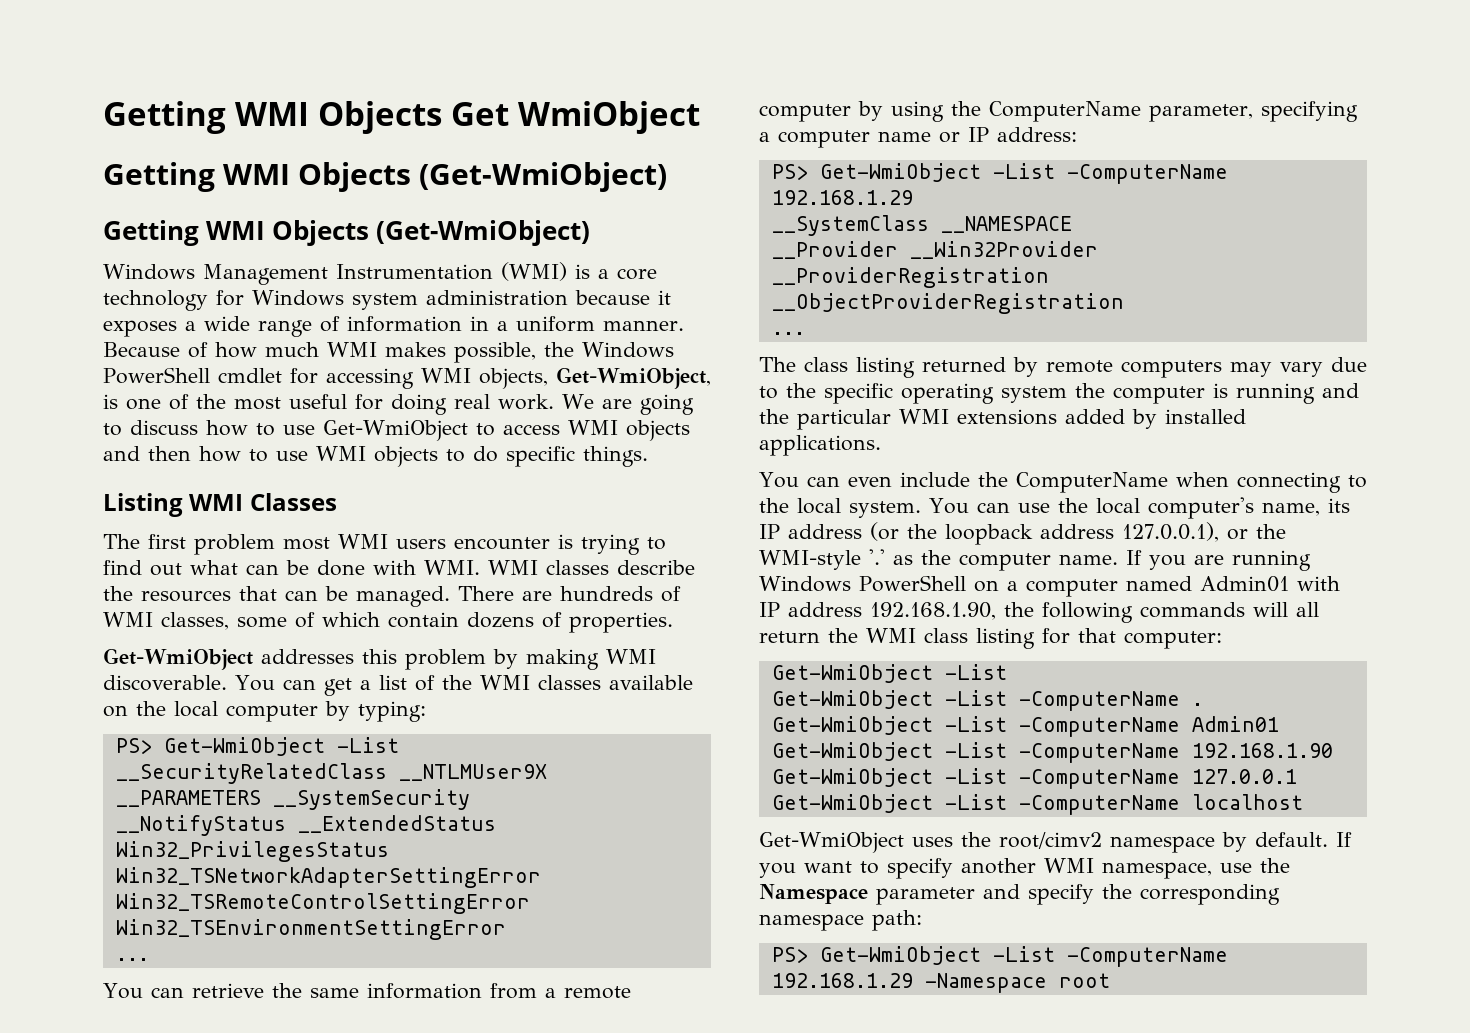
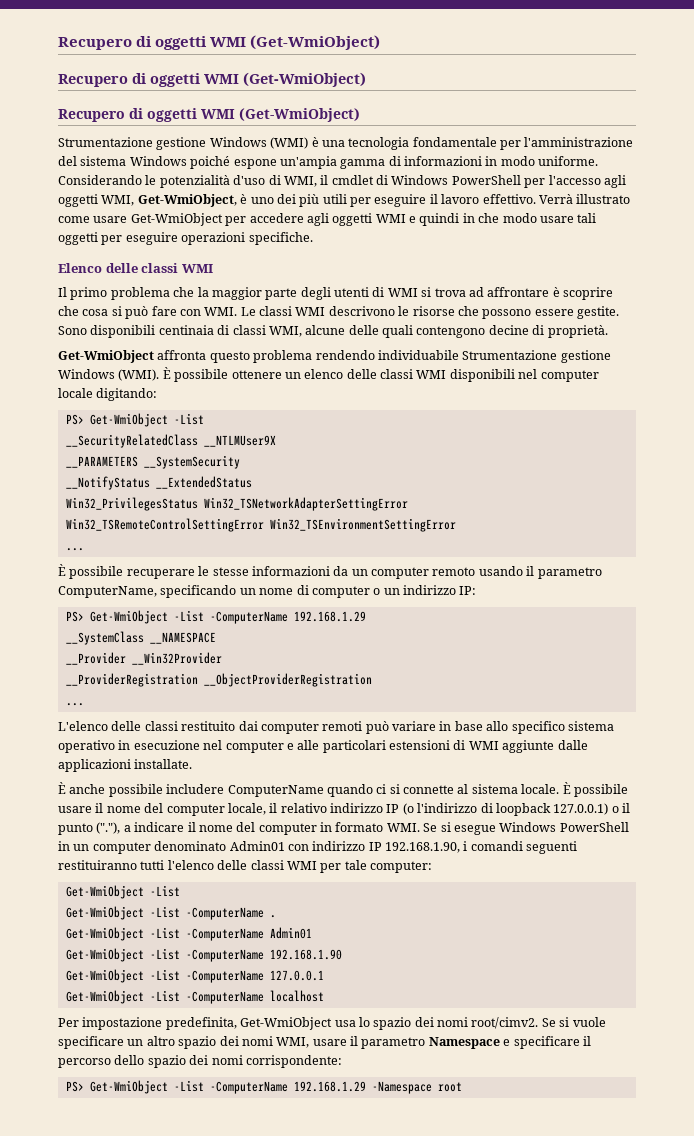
[103,101,700,134] [103,162,667,192] [103,220,591,246] [103,262,657,285] [103,290,671,311] [103,316,684,337] [103,342,674,363] [103,367,711,389] [103,394,694,415] [103,420,690,441] [103,446,648,467] [103,493,337,517] [103,534,666,555] [103,560,695,576] [103,586,681,607] [103,612,673,633] [103,648,656,670] [103,675,693,696] [103,701,426,722] Getting WMI Objects Get WmiObject // Getting WMI Objects (Get-WmiObject) // Getting WMI Objects (Get-WmiObject) // Windows Management Instrumentation (WMI) is a core technology for Windows system administration because it exposes a wide range of information in a uniform manner. Because of how much WMI makes possible, the Windows PowerShell cmdlet for accessing WMI objects, Get-WmiObject, is one of the most useful for doing real work. We are going to discuss how to use Get-WmiObject to access WMI objects and then how to use WMI objects to do specific things. // Listing WMI Classes // The first problem most WMI users encounter is trying to find out what can be done with WMI. WMI classes describe the resources that can be managed. There are hundreds of WMI classes, some of which contain dozens of properties. // Get-WmiObject addresses this problem by making WMI discoverable. You can get a list of the WMI classes available on the local computer by typing: -> [58,35,381,50] [58,72,366,87] [58,108,360,122] [58,137,634,150] [58,156,599,169] [58,175,626,188] [58,194,631,207] [58,213,597,226] [58,232,313,245] [58,263,213,273] [58,287,613,300] [58,306,619,319] [58,325,608,338] [58,350,611,363] [58,367,599,382] [58,388,158,401] Recupero di oggetti WMI (Get-WmiObject) // Recupero di oggetti WMI (Get-WmiObject) // Recupero di oggetti WMI (Get-WmiObject) // Strumentazione gestione Windows (WMI) è una tecnologia fondamentale per l'amministrazione del sistema Windows poiché espone un'ampia gamma di informazioni in modo uniforme. Considerando le potenzialità d'uso di WMI, il cmdlet di Windows PowerShell per l'accesso agli oggetti WMI, Get-WmiObject, è uno dei più utili per eseguire il lavoro effettivo. Verrà illustrato come usare Get-WmiObject per accedere agli oggetti WMI e quindi in che modo usare tali oggetti per eseguire operazioni specifiche. // Elenco delle classi WMI // Il primo problema che la maggior parte degli utenti di WMI si trova ad affrontare è scoprire che cosa si può fare con WMI. Le classi WMI descrivono le risorse che possono essere gestite. Sono disponibili centinaia di classi WMI, alcune delle quali contengono decine di proprietà. // Get-WmiObject affronta questo problema rendendo individuabile Strumentazione gestione Windows (WMI). È possibile ottenere un elenco delle classi WMI disponibili nel computer locale digitando:
[103,983,631,999] [759,101,1358,122] [759,127,1077,148] You can retrieve the same information from a remote computer by using the ComputerName parameter, specifying a computer name or IP address: -> [58,564,602,579] [58,585,477,598] È possibile recuperare le stesse informazioni da un computer remoto usando il parametro ComputerName, specificando un nome di computer o un indirizzo IP:
[759,357,1367,378] [759,383,1359,404] [759,409,1246,430] [759,435,881,456] [759,472,1367,493] [759,497,1350,519] [759,522,1286,545] [759,549,1311,571] [759,575,1340,597] [759,602,1319,623] [759,628,1116,649] The class listing returned by remote computers may vary due to the specific operating system the computer is running and the particular WMI extensions added by installed applications. // You can even include the ComputerName when connecting to the local system. You can use the local computer's name, its IP address (or the loopback address 127.0.0.1), or the WMI-style '.' as the computer name. If you are running Windows PowerShell on a computer named Admin01 with IP address 192.168.1.90, the following commands will all return the WMI class listing for that -> [58,721,614,734] [58,740,588,753] [58,759,193,772] [58,782,628,797] [58,803,630,816] [58,822,629,835] [58,841,578,854] [58,860,367,873] L'elenco delle classi restituito dai computer remoti può variare in base allo specifico sistema operativo in esecuzione nel computer e alle particolari estensioni di WMI aggiunte dalle applicazioni installate. // È anche possibile includere ComputerName quando ci si connette al sistema locale. È possibile usare il nome del computer locale, il relativo indirizzo IP (o l'indirizzo di loopback 127.0.0.1) o il punto ("."), a indicare il nome del computer in formato WMI. Se si esegue Windows PowerShell in un computer denominato Admin01 con indirizzo IP 192.168.1.90, i comandi seguenti restituiranno tutti l'elenco delle classi WMI per tale
[759,832,1352,853] [759,858,1290,879] [759,884,1280,905] [759,910,922,931] Get-WmiObject uses the root/cimv2 namespace by default. If you want to specify another WMI namespace, use the Namespace parameter and specify the corresponding namespace path: -> [58,1017,606,1030] [58,1036,591,1049] [58,1055,342,1068] Per impostazione predefinita, Get-WmiObject usa lo spazio dei nomi root/cimv2. Se si vuole specificare un altro spazio dei nomi WMI, usare il parametro Namespace e specificare il percorso dello spazio dei nomi corrispondente:

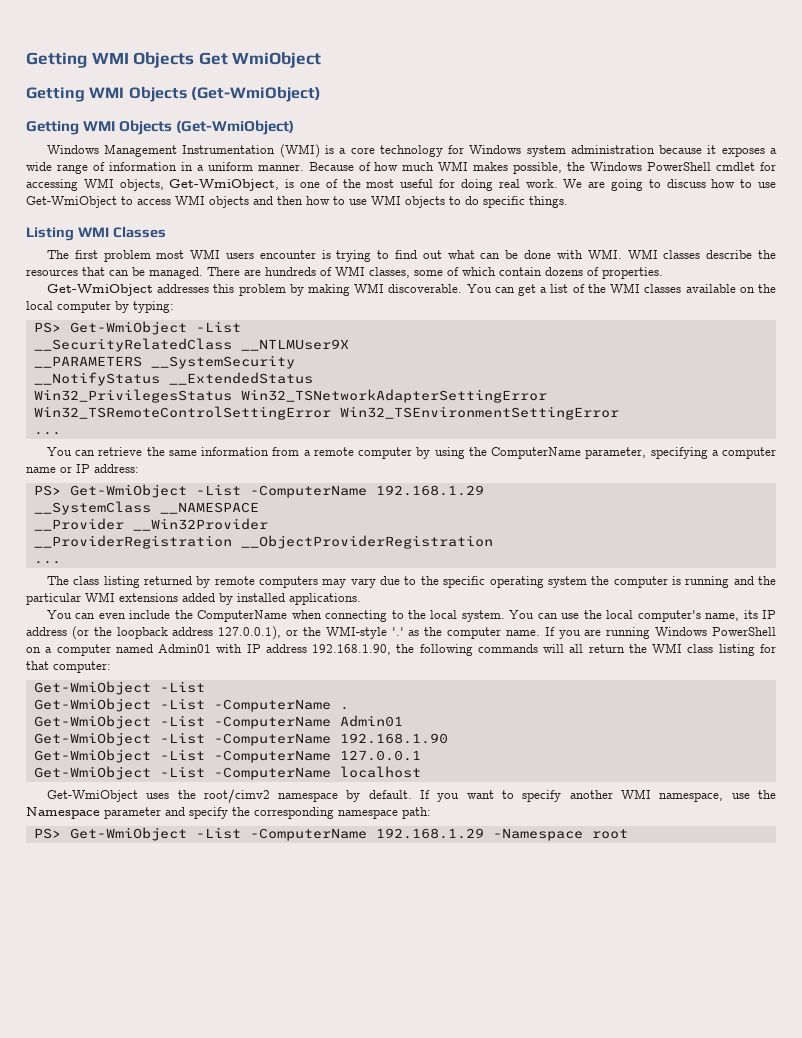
[58,35,381,50] [58,72,366,87] [58,108,360,122] [58,137,634,150] [58,156,599,169] [58,175,626,188] [58,194,631,207] [58,213,597,226] [58,232,313,245] [58,263,213,273] [58,287,613,300] [58,306,619,319] [58,325,608,338] [58,350,611,363] [58,367,599,382] [58,388,158,401] Recupero di oggetti WMI (Get-WmiObject) // Recupero di oggetti WMI (Get-WmiObject) // Recupero di oggetti WMI (Get-WmiObject) // Strumentazione gestione Windows (WMI) è una tecnologia fondamentale per l'amministrazione del sistema Windows poiché espone un'ampia gamma di informazioni in modo uniforme. Considerando le potenzialità d'uso di WMI, il cmdlet di Windows PowerShell per l'accesso agli oggetti WMI, Get-WmiObject, è uno dei più utili per eseguire il lavoro effettivo. Verrà illustrato come usare Get-WmiObject per accedere agli oggetti WMI e quindi in che modo usare tali oggetti per eseguire operazioni specifiche. // Elenco delle classi WMI // Il primo problema che la maggior parte degli utenti di WMI si trova ad affrontare è scoprire che cosa si può fare con WMI. Le classi WMI descrivono le risorse che possono essere gestite. Sono disponibili centinaia di classi WMI, alcune delle quali contengono decine di proprietà. // Get-WmiObject affronta questo problema rendendo individuabile Strumentazione gestione Windows (WMI). È possibile ottenere un elenco delle classi WMI disponibili nel computer locale digitando: -> [26,52,322,68] [26,86,321,102] [26,120,295,135] [46,144,778,158] [26,161,777,174] [26,178,777,191] [26,195,568,208] [26,226,166,241] [46,249,777,262] [26,266,663,279] [46,283,776,296] [26,301,174,313] Getting WMI Objects Get WmiObject // Getting WMI Objects (Get-WmiObject) // Getting WMI Objects (Get-WmiObject) // Windows Management Instrumentation (WMI) is a core technology for Windows system administration because it exposes a wide range of information in a uniform manner. Because of how much WMI makes possible, the Windows PowerShell cmdlet for accessing WMI objects, Get-WmiObject, is one of the most useful for doing real work. We are going to discuss how to use Get-WmiObject to access WMI objects and then how to use WMI objects to do specific things. // Listing WMI Classes // The first problem most WMI users encounter is trying to find out what can be done with WMI. WMI classes describe the resources that can be managed. There are hundreds of WMI classes, some of which contain dozens of properties. // Get-WmiObject addresses this problem by making WMI discoverable. You can get a list of the WMI classes available on the local computer by typing:
[58,564,602,579] [58,585,477,598] È possibile recuperare le stesse informazioni da un computer remoto usando il parametro ComputerName, specificando un nome di computer o un indirizzo IP: -> [46,447,776,459] [26,464,139,473] You can retrieve the same information from a remote computer by using the ComputerName parameter, specifying a computer name or IP address:
[58,721,614,734] [58,740,588,753] [58,759,193,772] [58,782,628,797] [58,803,630,816] [58,822,629,835] [58,841,578,854] [58,860,367,873] L'elenco delle classi restituito dai computer remoti può variare in base allo specifico sistema operativo in esecuzione nel computer e alle particolari estensioni di WMI aggiunte dalle applicazioni installate. // È anche possibile includere ComputerName quando ci si connette al sistema locale. È possibile usare il nome del computer locale, il relativo indirizzo IP (o l'indirizzo di loopback 127.0.0.1) o il punto ("."), a indicare il nome del computer in formato WMI. Se si esegue Windows PowerShell in un computer denominato Admin01 con indirizzo IP 192.168.1.90, i comandi seguenti restituiranno tutti l'elenco delle classi WMI per tale -> [46,576,776,588] [26,592,361,605] [46,610,777,622] [26,626,777,640] [26,643,777,656] [26,661,49,670] The class listing returned by remote computers may vary due to the specific operating system the computer is running and the particular WMI extensions added by installed applications. // You can even include the ComputerName when connecting to the local system. You can use the local computer's name, its IP address (or the loopback address 127.0.0.1), or the WMI-style '.' as the computer name. If you are running Windows PowerShell on a computer named Admin01 with IP address 192.168.1.90, the following commands will all return the WMI class listing for that
[58,1017,606,1030] [58,1036,591,1049] [58,1055,342,1068] Per impostazione predefinita, Get-WmiObject usa lo spazio dei nomi root/cimv2. Se si vuole specificare un altro spazio dei nomi WMI, usare il parametro Namespace e specificare il percorso dello spazio dei nomi corrispondente: -> [46,789,776,803] [26,807,431,819] Get-WmiObject uses the root/cimv2 namespace by default. If you want to specify another WMI namespace, use the Namespace parameter and specify the corresponding namespace path:

